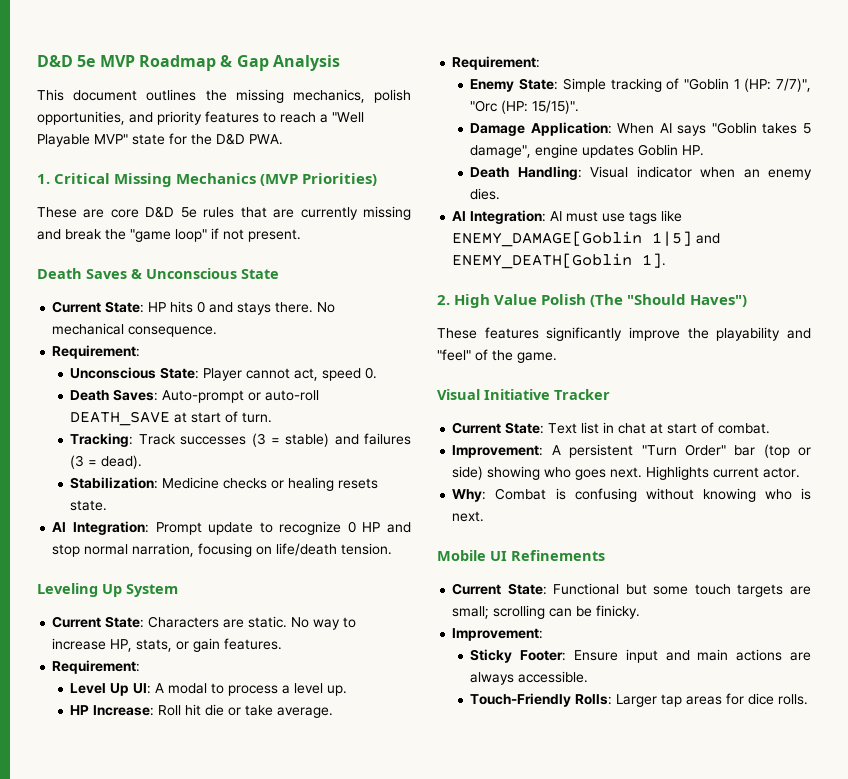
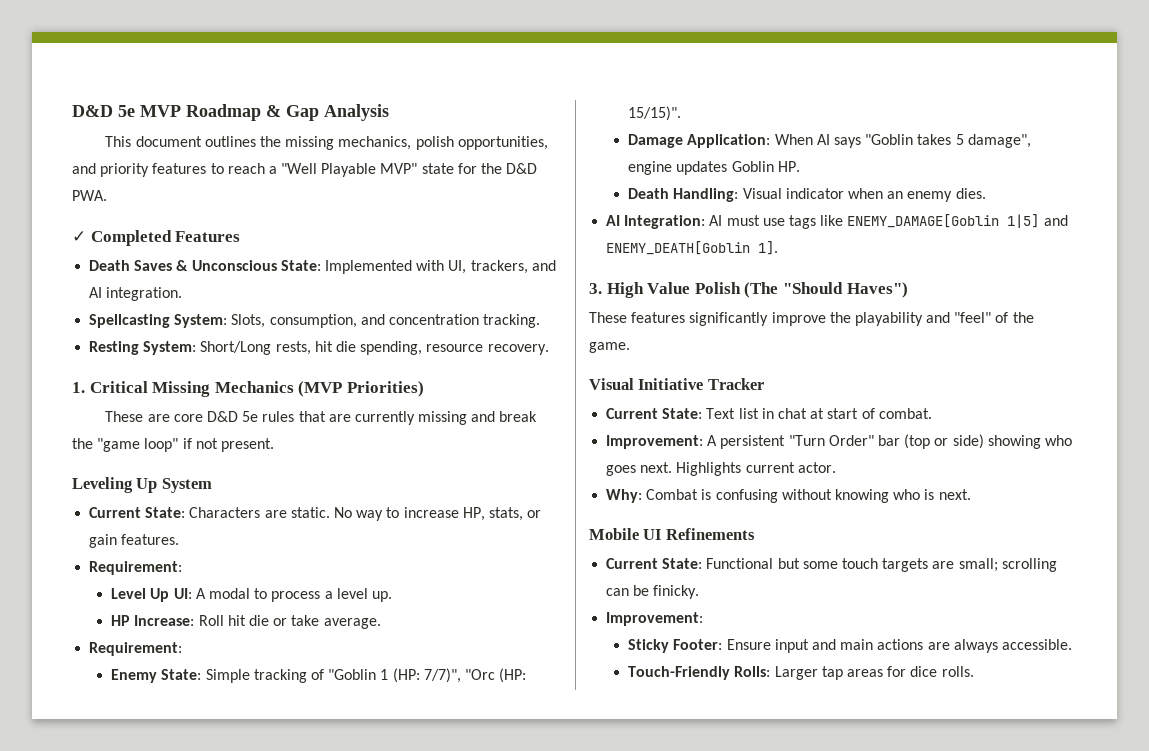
(283, 139) none -> [72,230,241,246] [89,260,556,274] [89,287,183,301] [89,314,541,328] [89,341,549,355] // ✓ Completed Features // Death Saves & Unconscious State: Implemented with UI, trackers, and AI integration. // Spellcasting System: Slots, consumption, and concentration tracking. // Resting System: Short/Long rests, hit die spending, resource recovery.
[37,268,279,279] [52,301,336,315] [52,323,218,337] [52,345,141,359] [70,367,378,381] [70,389,320,403] [70,411,273,426] [70,433,412,447] [70,455,143,469] [70,477,379,491] [70,500,108,511] [52,521,411,535] [52,543,393,557] // Death Saves & Unconscious State // Current State: HP hits 0 and stays there. No mechanical consequence. // Requirement: // Unconscious State: Player cannot act, speed 0. // Death Saves: Auto-prompt or auto-roll DEATH_SAVE at start of turn. // Tracking: Track successes (3 = stable) and failures (3 = dead). // Stabilization: Medicine checks or healing resets state. // AI Integration: Prompt update to recognize 0 HP and stop normal narration, focusing on life/death tension. -> (274, 445) none
[437,295,450,305] 2. -> [589,283,602,294] 3.

